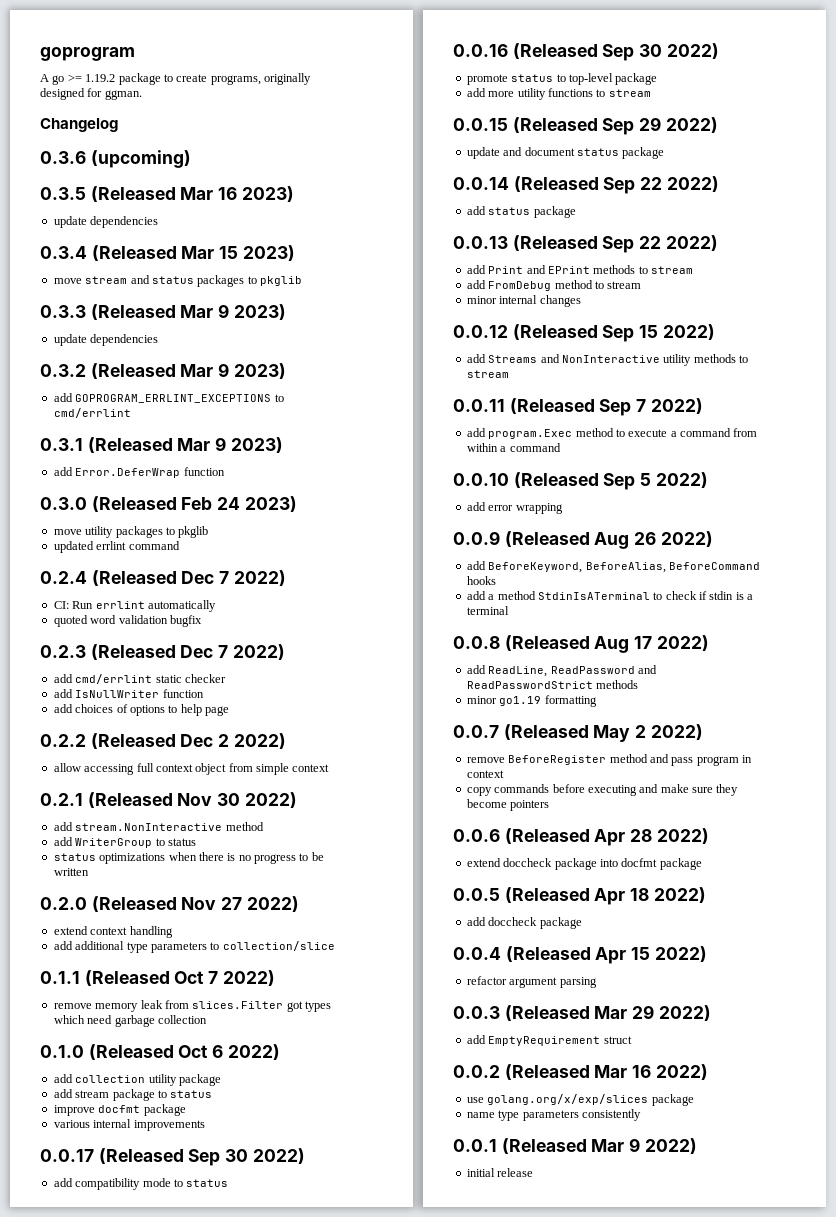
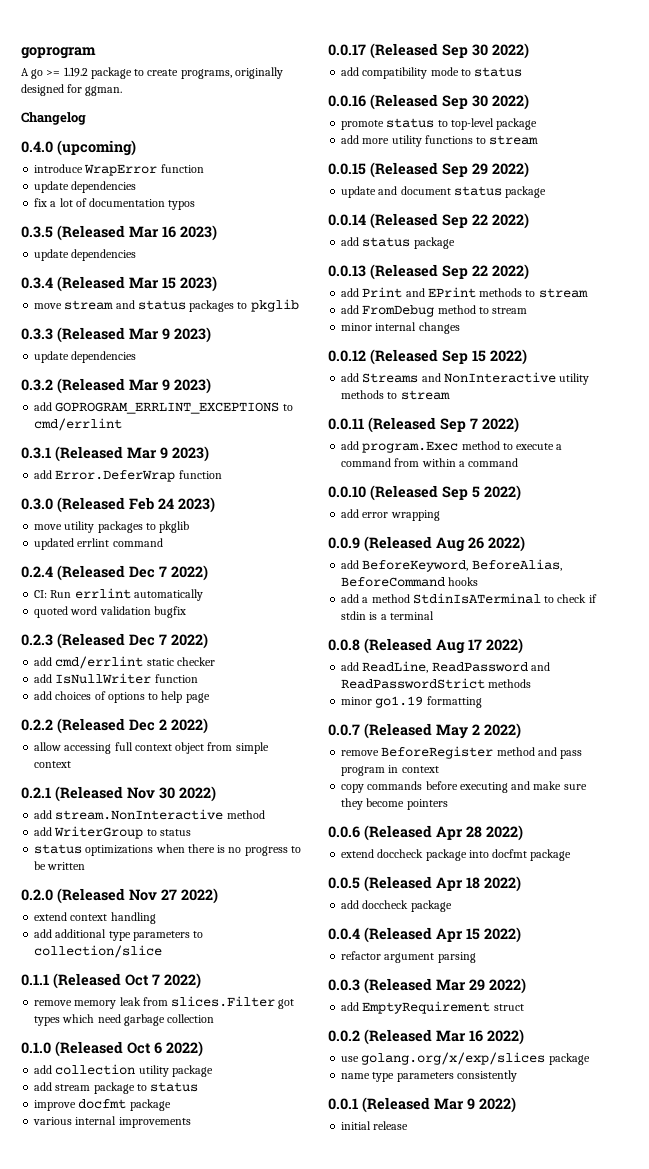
[40,151,86,164] 0.3.6 -> [21,141,53,153] 0.4.0
(191, 159) none -> [34,164,204,176] [34,181,137,193] [34,198,196,210] // introduce WrapError function // update dependencies // fix a lot of documentation typos

